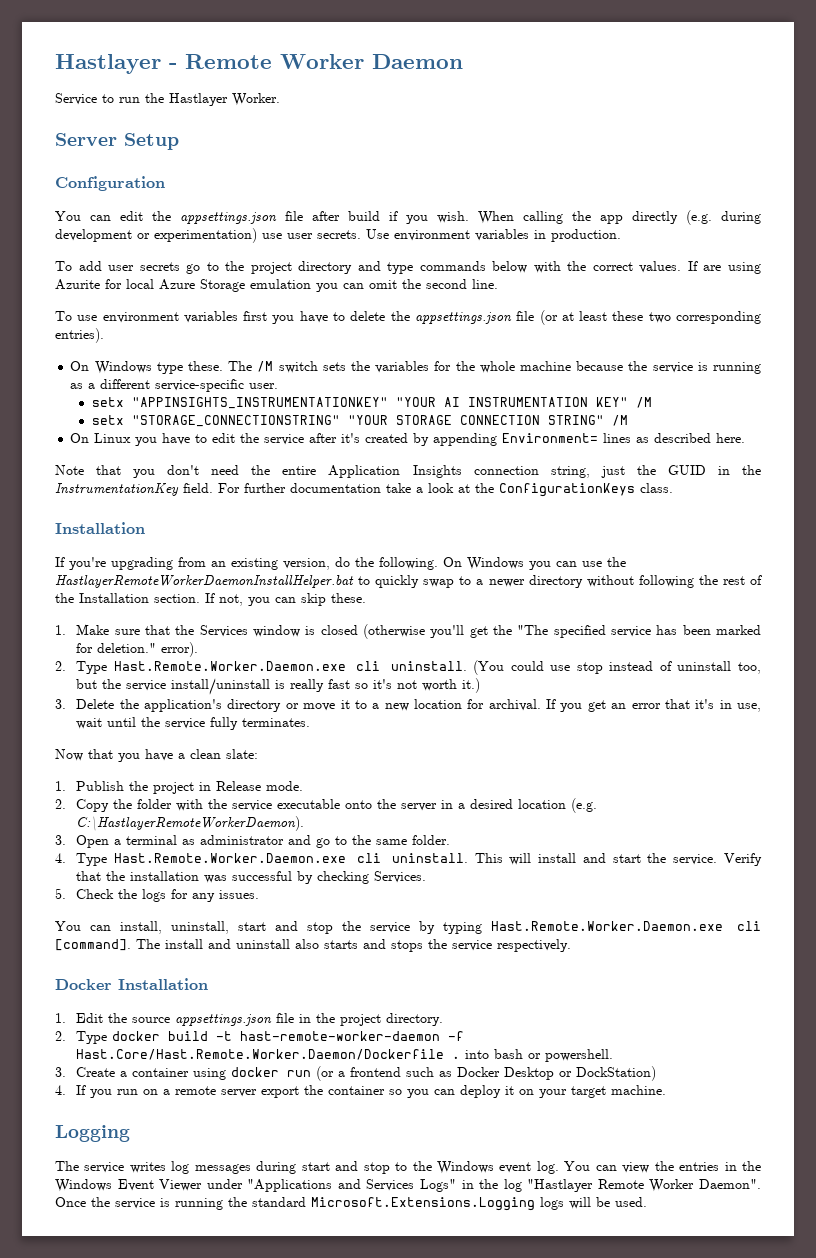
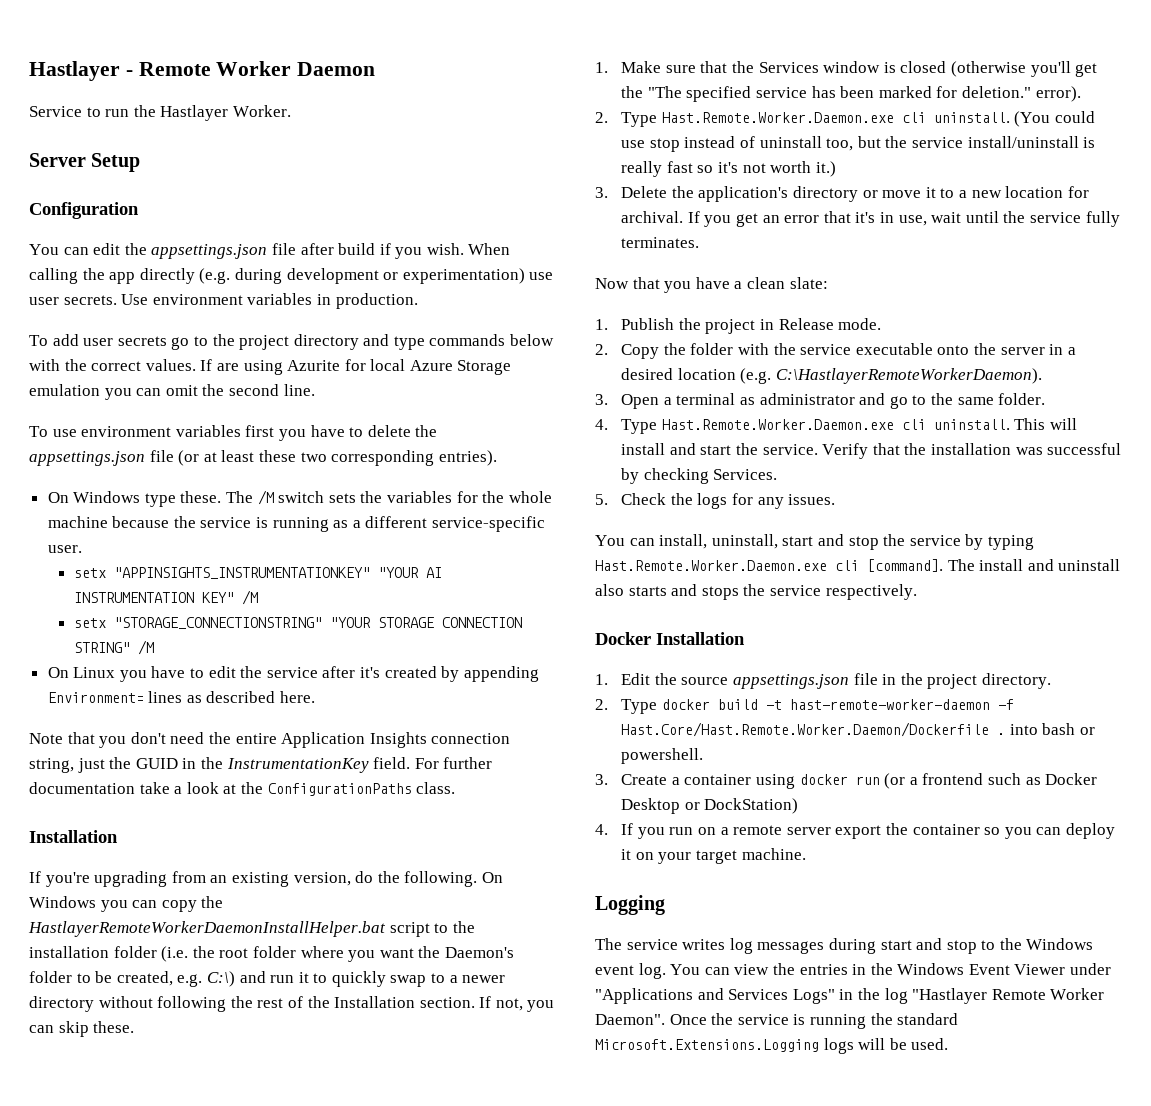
[499,483,635,497] ConfigurationKeys -> [267,783,412,796] ConfigurationPaths
[582,561,602,567] use -> [161,900,197,912] copy
(354, 581) none -> [389,921,475,937] [29,946,514,962] [29,971,309,987] script to the installation folder (i.e. the root folder where you want the Daemon's folder to be created, e.g. C:\) and run it

